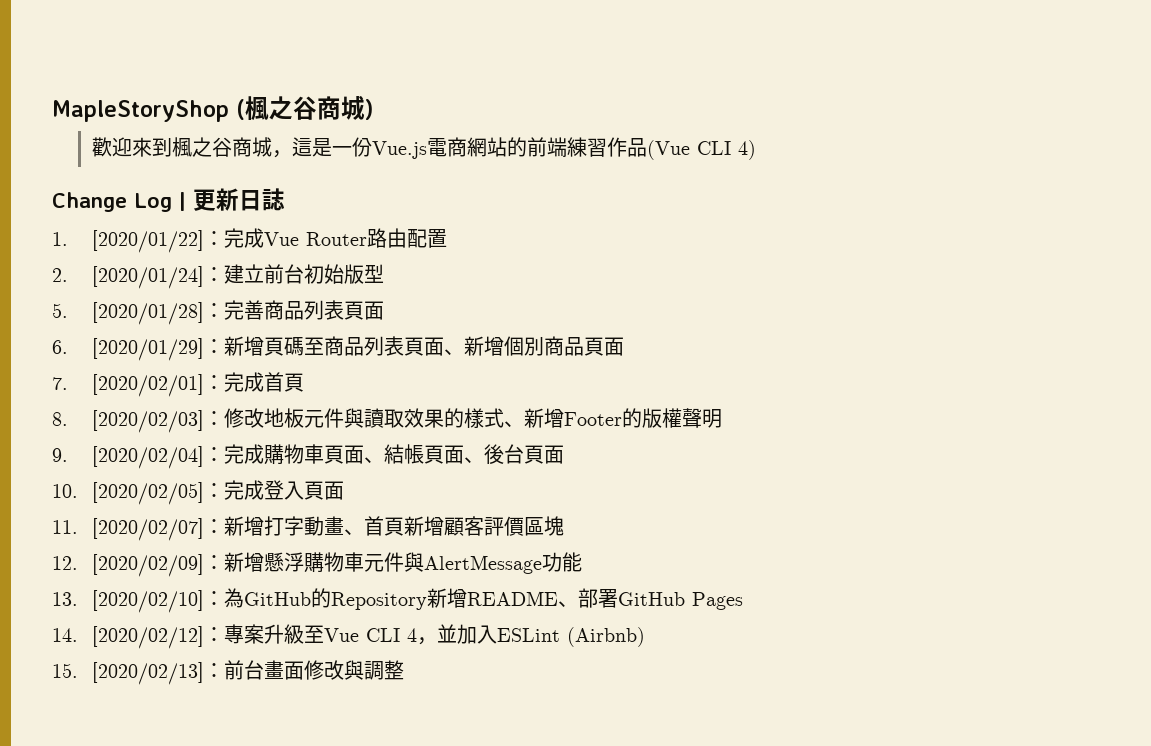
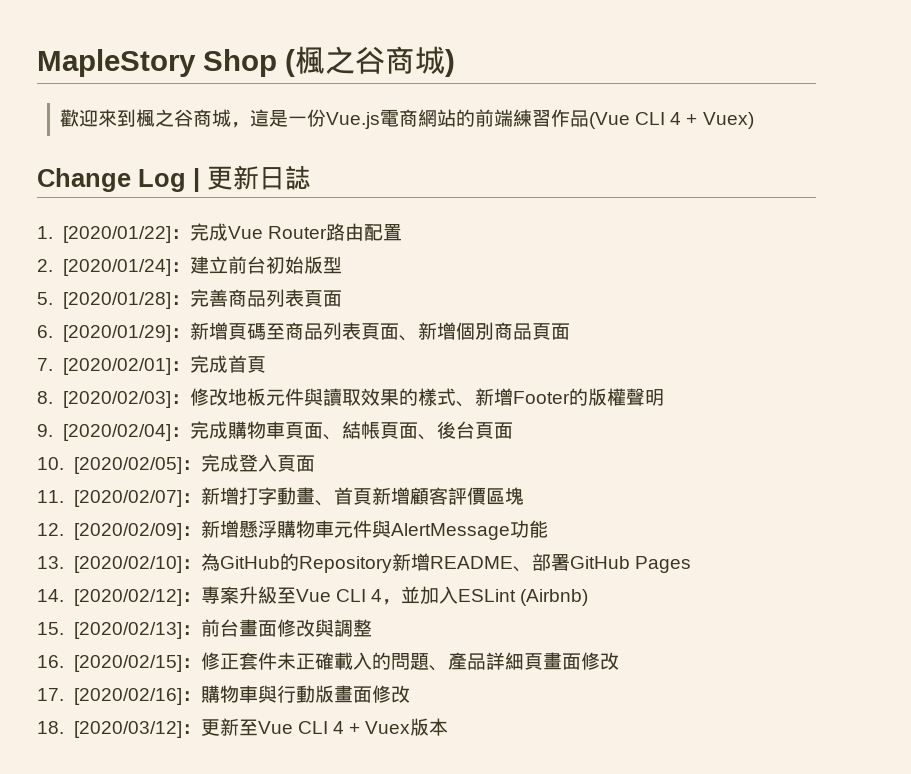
[52,100,229,122] MapleStoryShop -> [37,49,277,77] MapleStory Shop
[737,140,756,160] 4) -> [670,112,754,129] 4 + Vuex)
(404, 670) none -> [37,652,619,672] [37,685,410,705] [37,718,449,738] // 16. [2020/02/15]：修正套件未正確載入的問題、產品詳細頁畫面修改 // 17. [2020/02/16]：購物車與行動版畫面修改 // 18. [2020/03/12]：更新至Vue CLI 4 + Vuex版本

